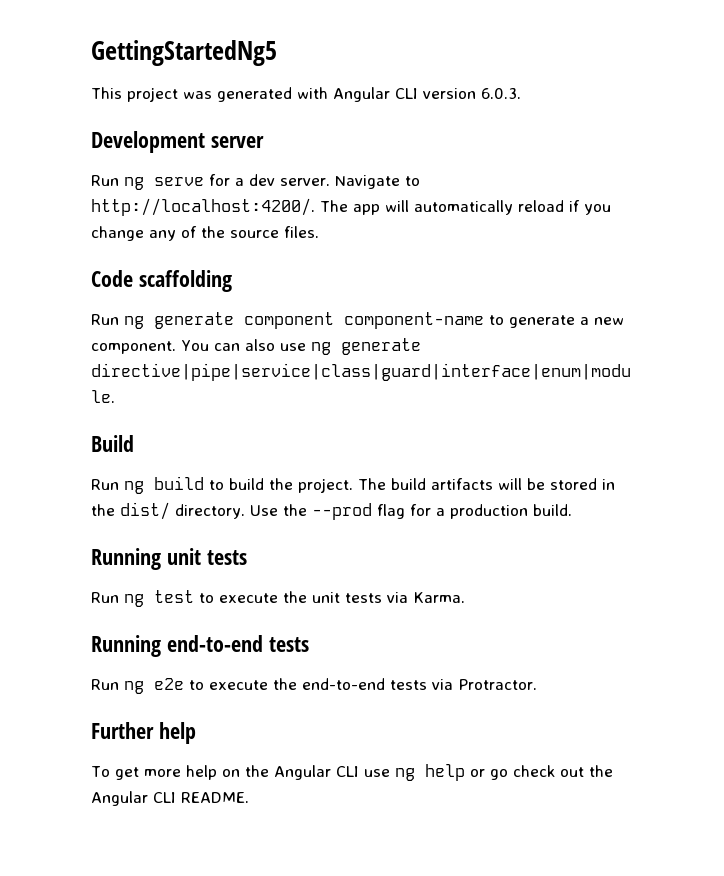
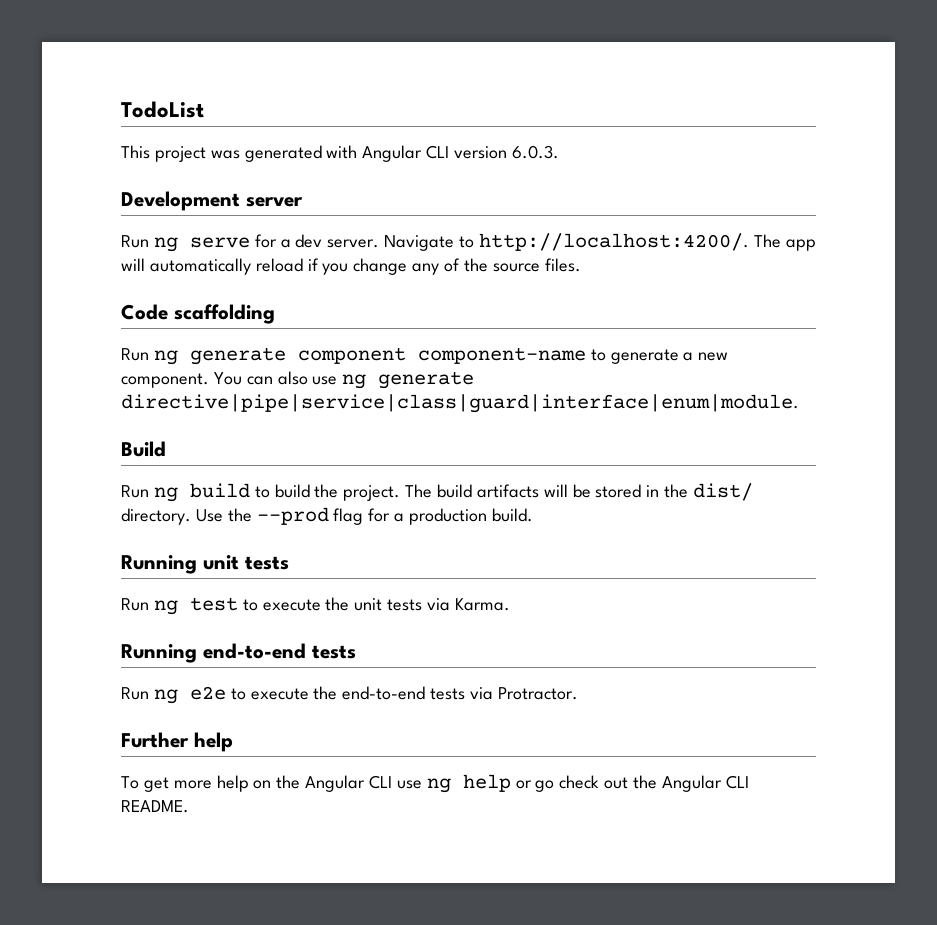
[91,40,277,66] GettingStartedNg5 -> [121,101,204,118] TodoList

